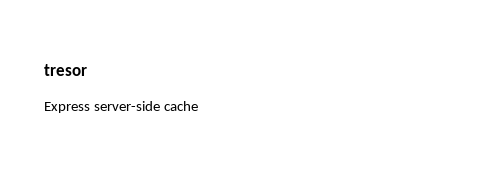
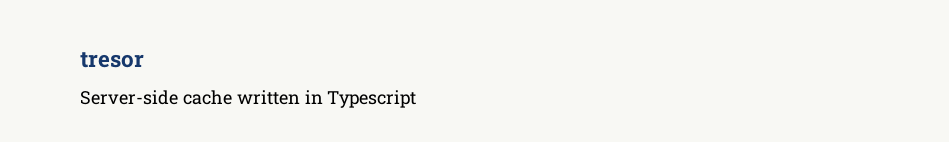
[44,101,198,113] Express server-side cache -> [80,90,417,108] Server-side cache written in Typescript

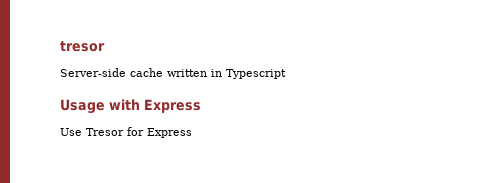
(417, 99) none -> [60,99,201,114] [60,127,192,138] // Usage with Express // Use Tresor for Express

